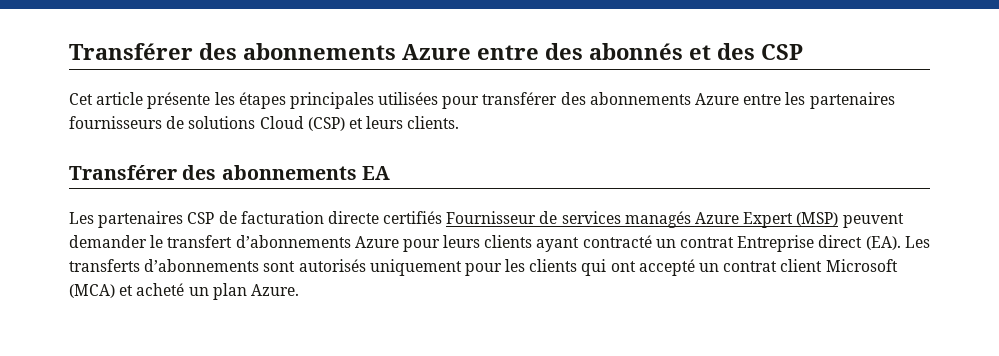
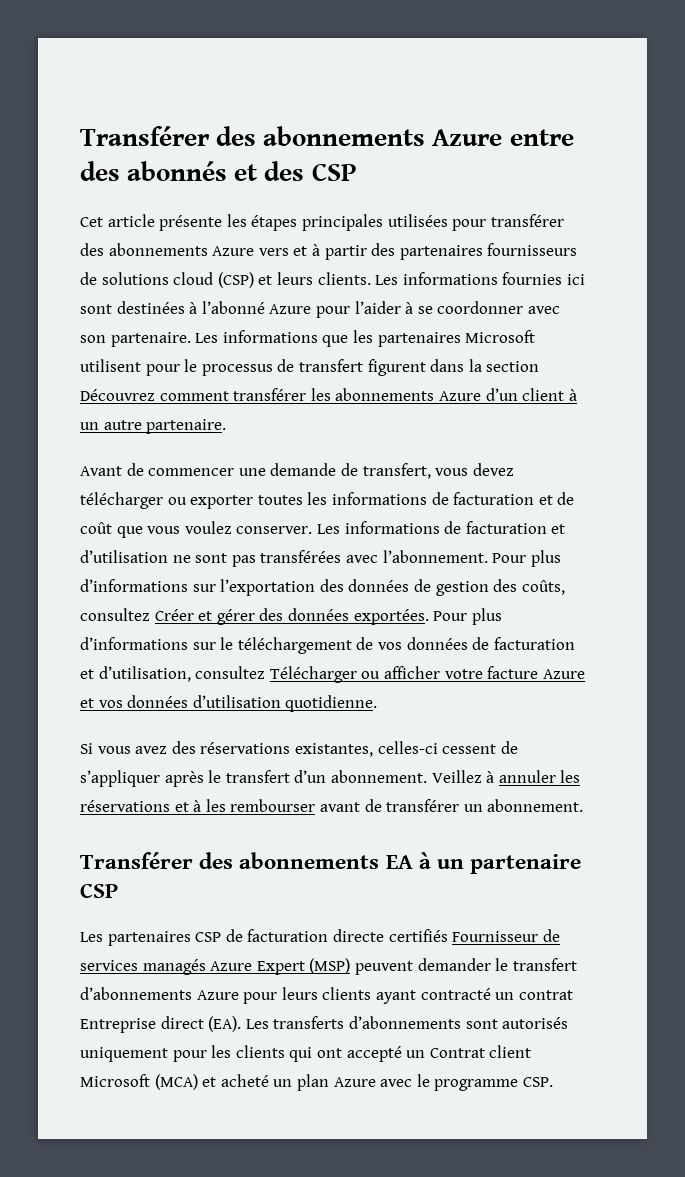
[743,92,806,105] entre les -> [258,243,396,260] vers et à partir des
[259,116,304,129] Cloud -> [173,272,214,285] cloud
(460, 122) none -> [375,272,585,285] [80,301,560,318] [80,330,536,347] [80,359,540,376] [80,388,577,401] [80,419,227,434] [80,463,514,479] [80,492,575,509] [80,521,566,538] [80,550,561,567] [80,579,565,596] [80,608,502,625] [80,637,575,654] [80,666,585,683] [80,695,378,712] [80,741,518,757] [80,770,581,787] [80,799,584,812] Les informations fournies ici sont destinées à l’abonné Azure pour l’aider à se coordonner avec son partenaire. Les informations que les partenaires Microsoft utilisent pour le processus de transfert figurent dans la section Découvrez comment transférer les abonnements Azure d’un client à un autre partenaire. // Avant de commencer une demande de transfert, vous devez télécharger ou exporter toutes les informations de facturation et de coût que vous voulez conserver. Les informations de facturation et d’utilisation ne sont pas transférées avec l’abonnement. Pour plus d’informations sur l’exportation des données de gestion des coûts, consultez Créer et gérer des données exportées. Pour plus d’informations sur le téléchargement de vos données de facturation et d’utilisation, consultez Télécharger ou afficher votre facture Azure et vos données d’utilisation quotidienne. // Si vous avez des réservations existantes, celles-ci cessent de s’appliquer après le transfert d’un abonnement. Veillez à annuler les réservations et à les rembourser avant de transférer un abonnement.
(390, 173) none -> [418,852,582,874] [80,883,118,898] à un partenaire CSP
[723,261,778,272] contrat -> [429,1048,485,1058] Contrat
[250,284,299,296] Azure. -> [333,1074,553,1091] Azure avec le programme CSP.

